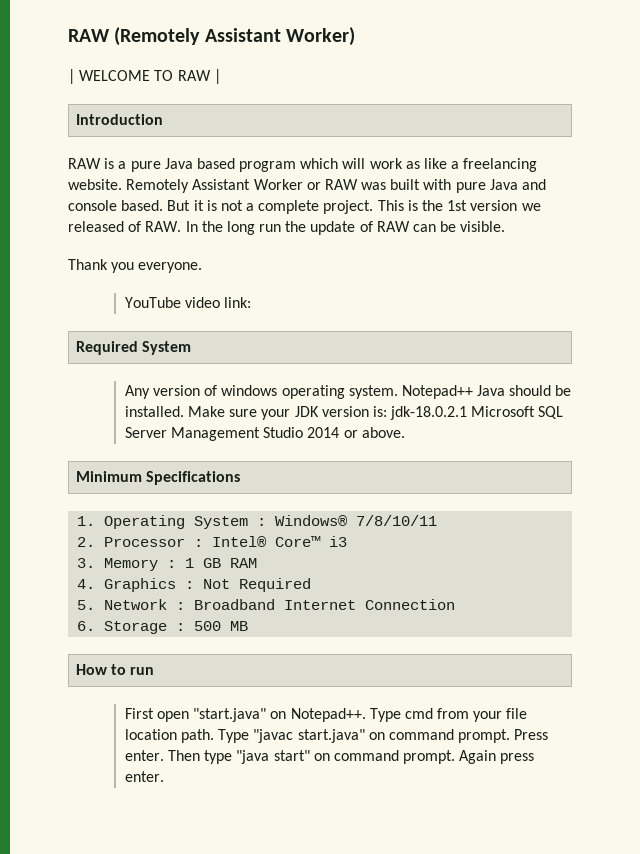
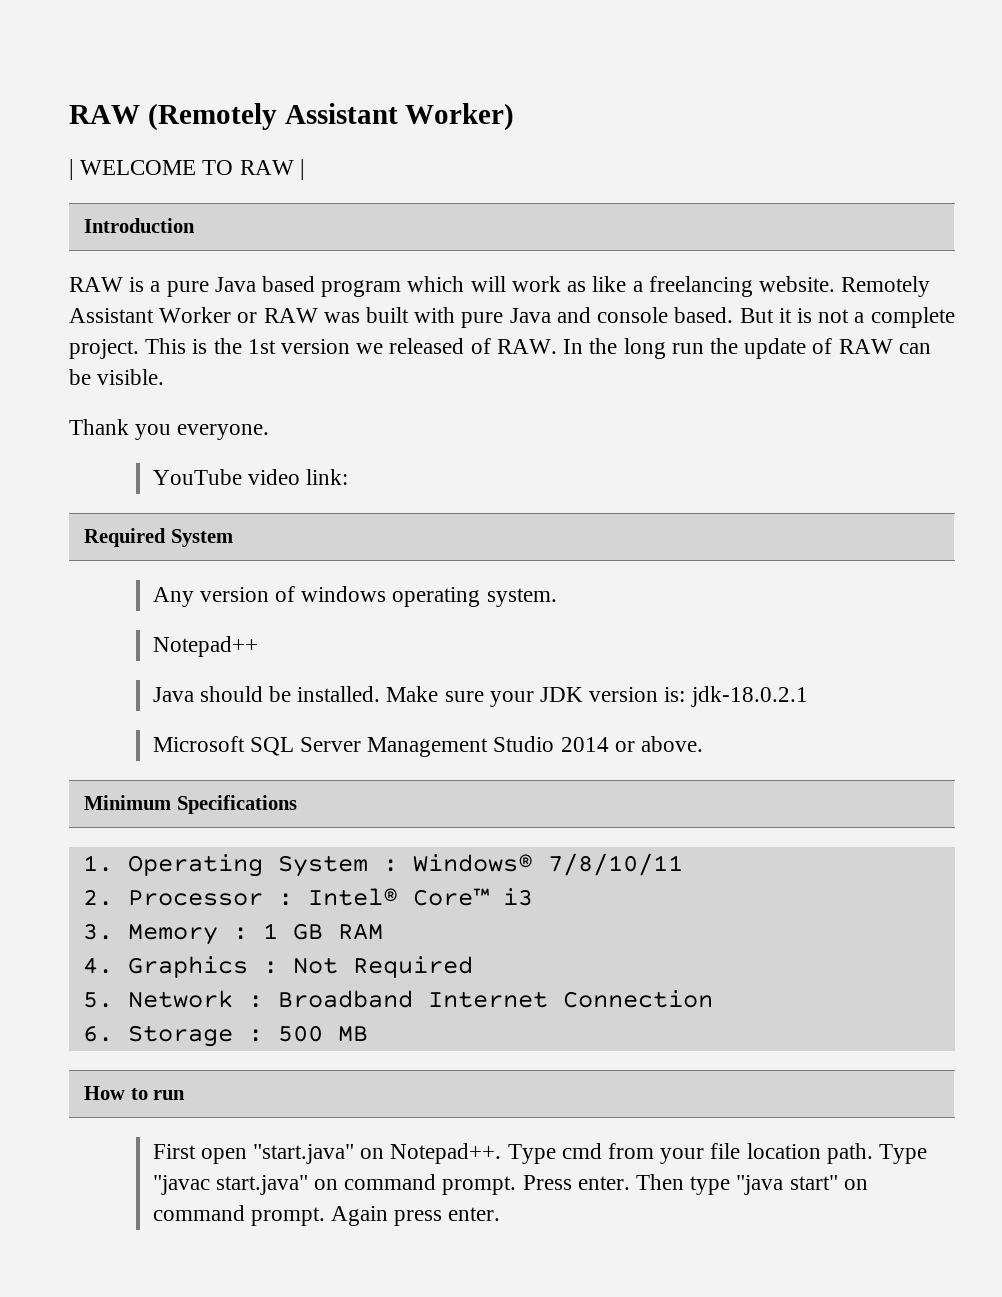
(398, 392) none -> (557, 597) //
(473, 392) none -> (258, 646) //
(468, 413) none -> (808, 696) //

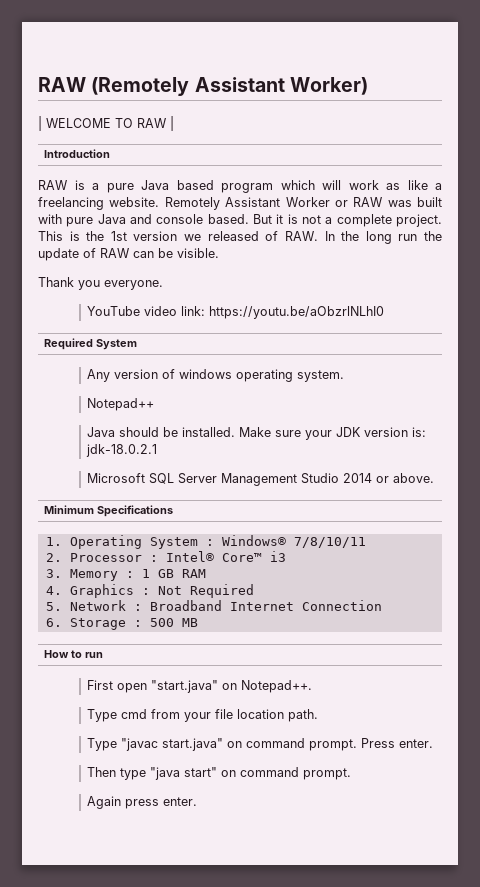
(348, 477) none -> [209,306,385,319] https://youtu.be/aObzrlNLhI0
(502, 1153) none -> (313, 686) //
(873, 1153) none -> (319, 715) //
(630, 1183) none -> (434, 743) //
(325, 1216) none -> (352, 774) //

